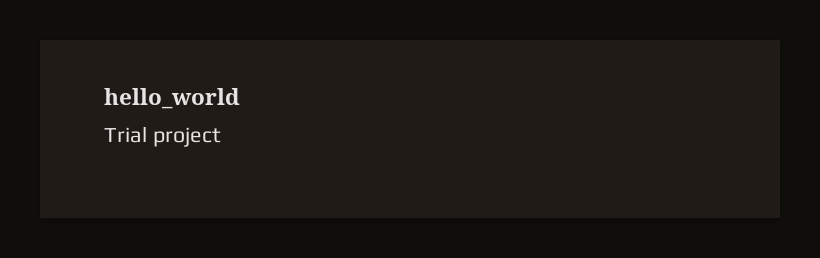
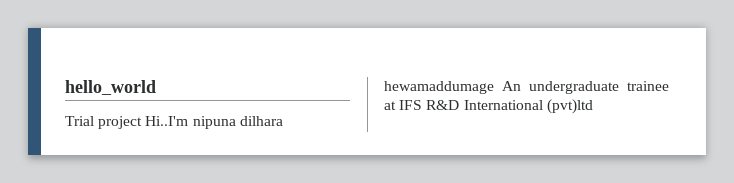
(221, 137) none -> [145,116,283,129] [384,81,669,94] [384,99,593,114] Hi..I'm nipuna dilhara hewamaddumage An undergraduate trainee at IFS R&D International (pvt)ltd

